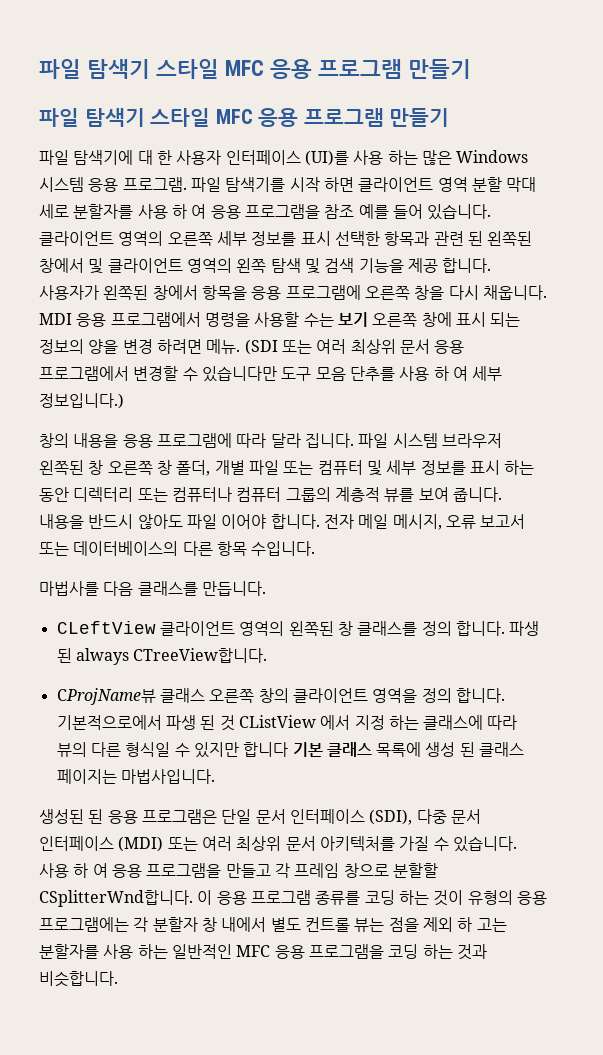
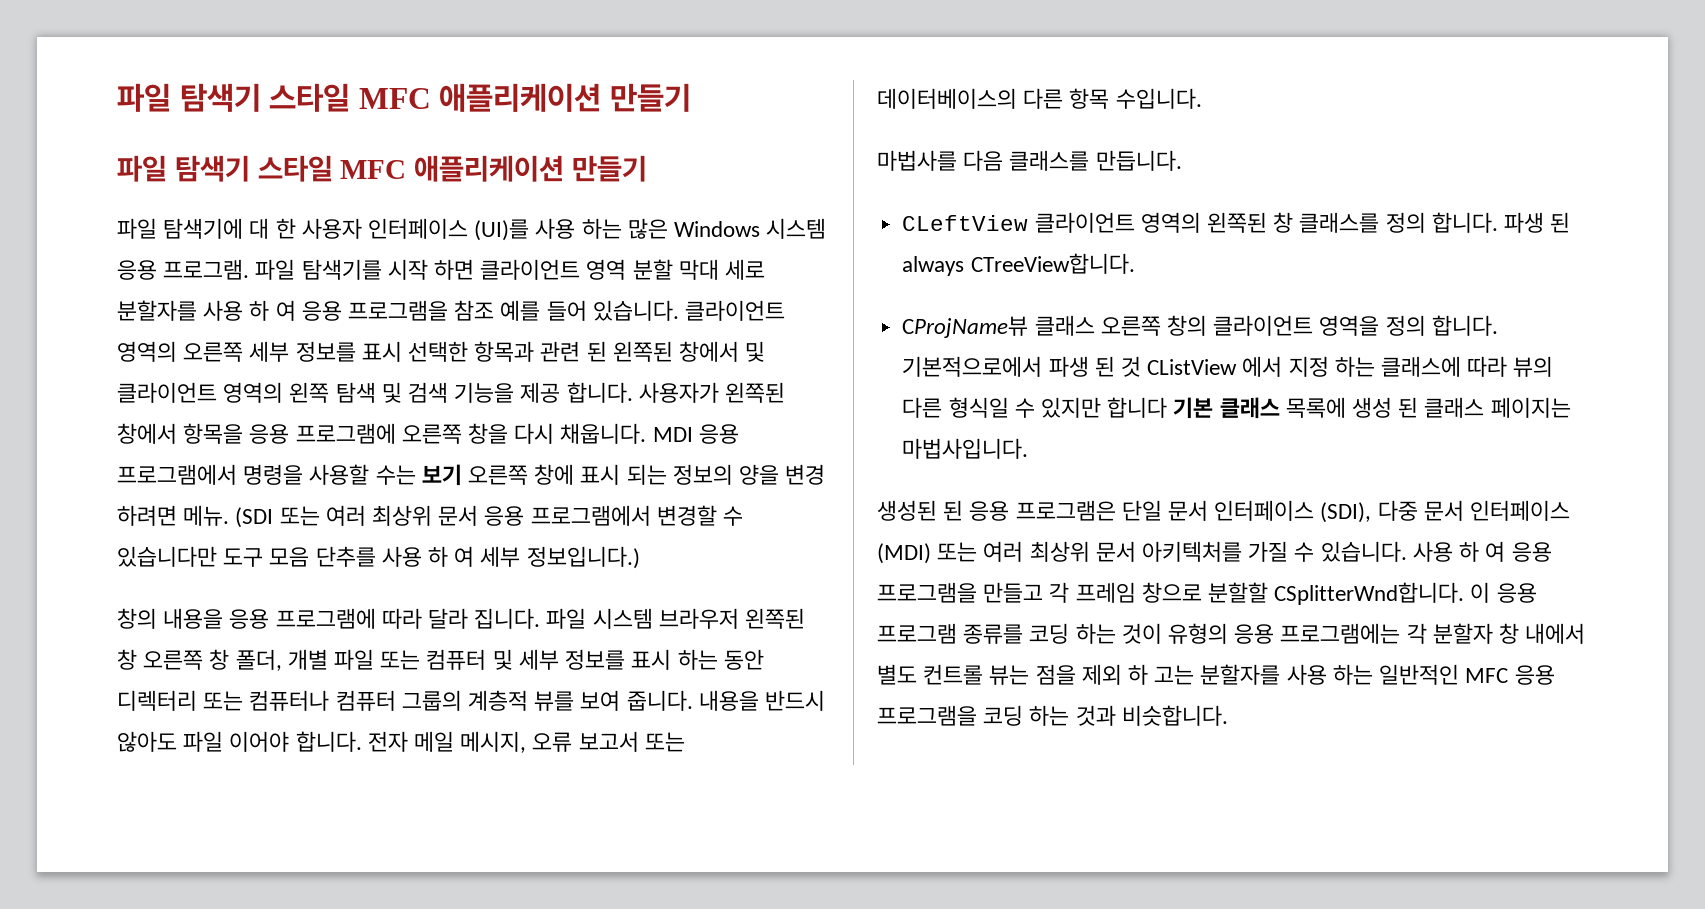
[39,59,402,79] 파일 탐색기 스타일 MFC 응용 프로그램 -> [117,83,602,112] 파일 탐색기 스타일 MFC 애플리케이션
[258,108,384,127] 응용 프로그램 -> [414,155,565,182] 애플리케이션

